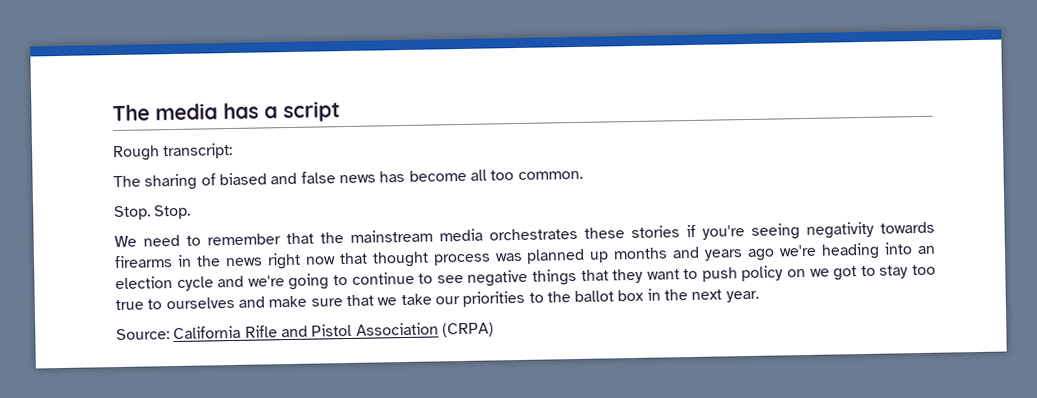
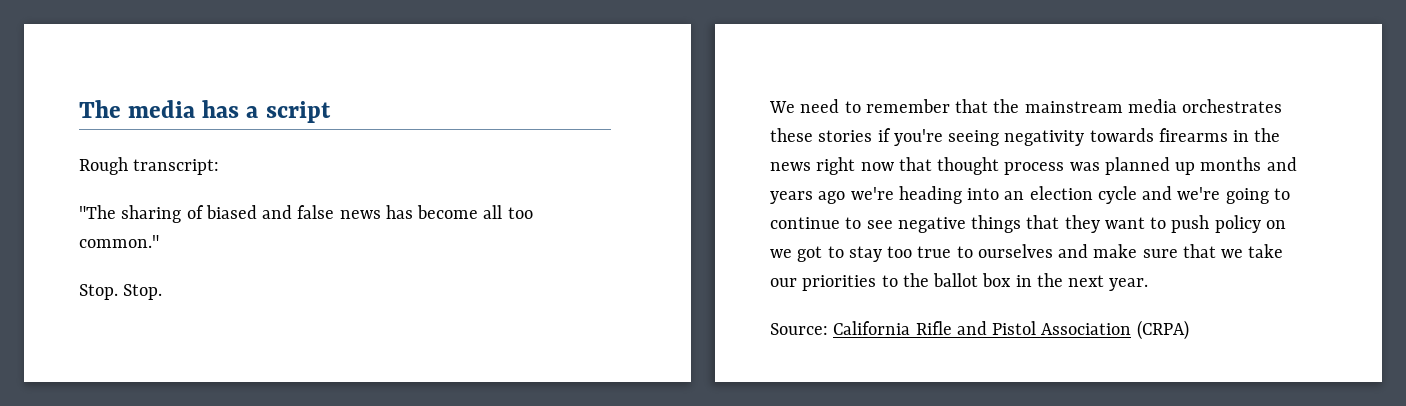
[113,175,141,188] The -> [79,205,116,219] "The
[517,170,583,181] common. -> [79,235,159,248] common."

